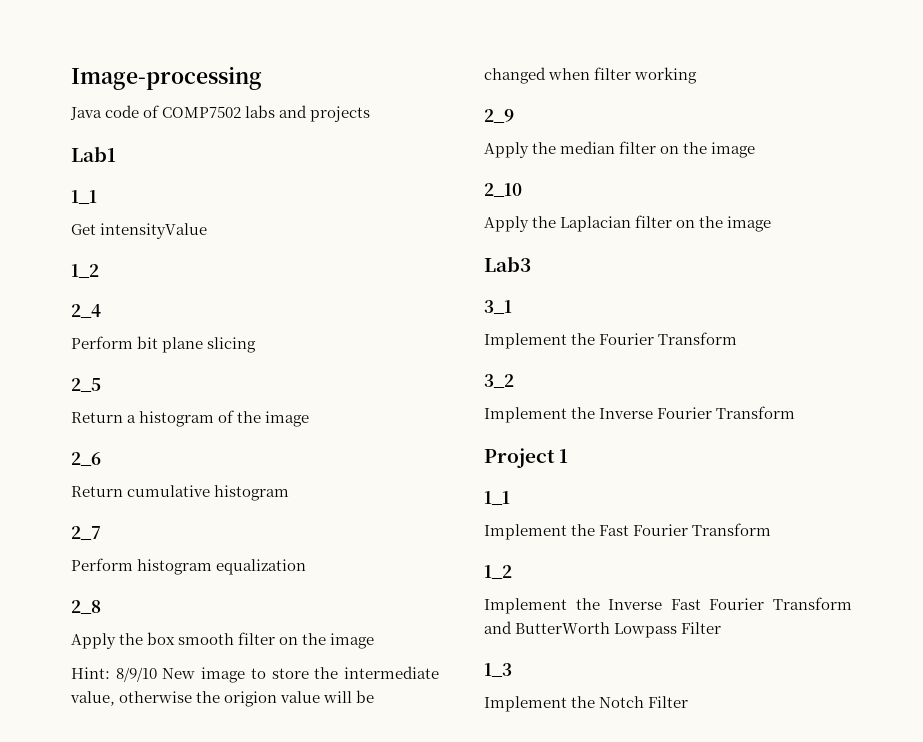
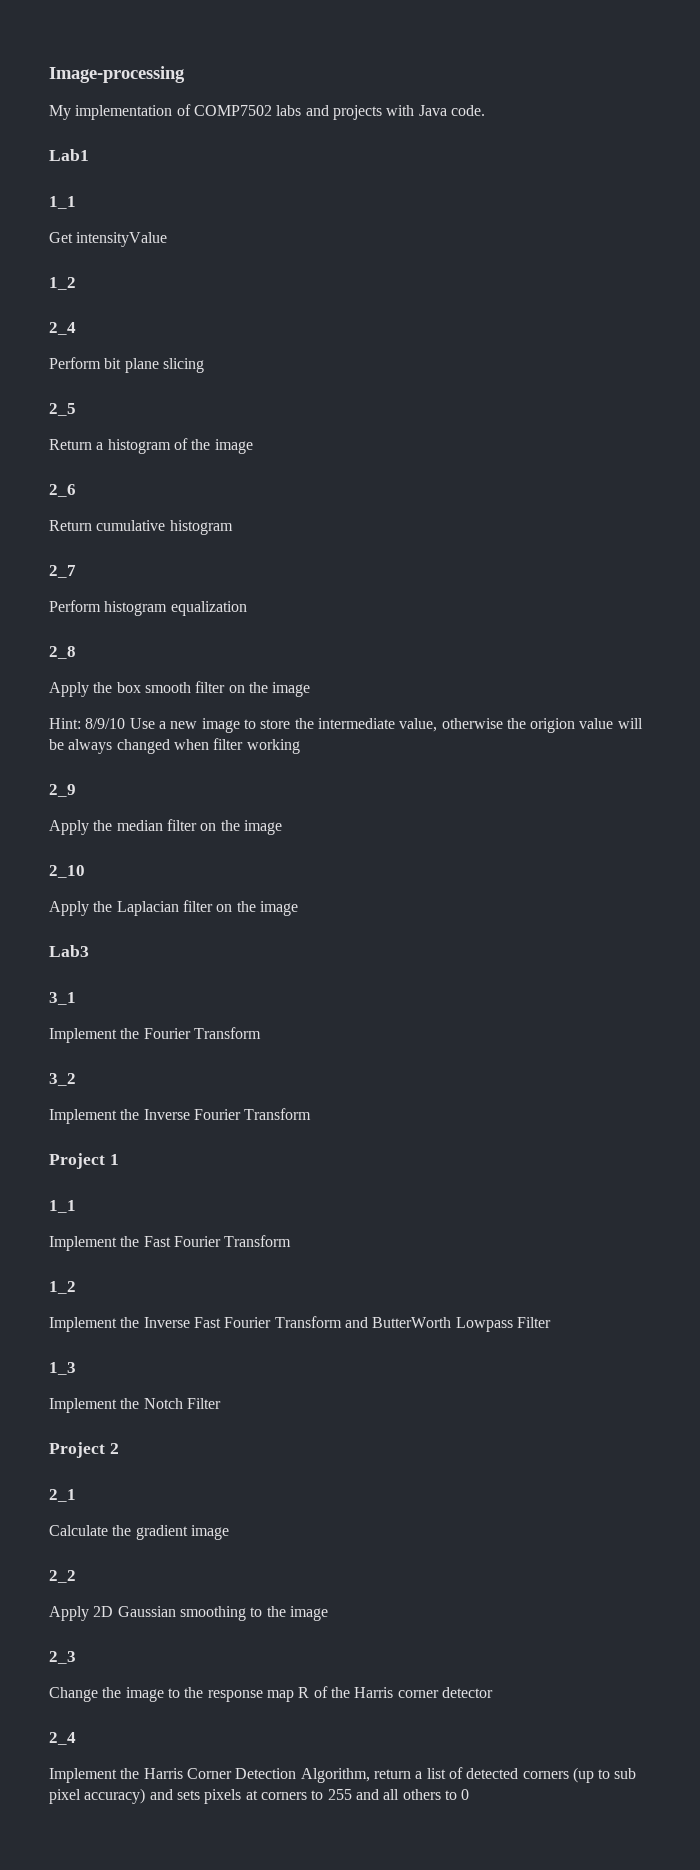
[70,105,140,120] Java code -> [49,105,173,120] My implementation
(371, 114) none -> [386,105,485,116] with Java code.
[162,668,196,679] New -> [129,718,198,729] Use a new
(375, 696) none -> [68,739,113,754] always
(689, 702) none -> [49,1442,119,1458] [49,1489,76,1502] [49,1525,229,1540] [49,1570,76,1583] [49,1606,328,1621] [49,1651,76,1664] [49,1686,493,1702] [49,1732,76,1745] [49,1767,637,1783] [49,1788,470,1804] // Project 2 // 2_1 // Calculate the gradient image // 2_2 // Apply 2D Gaussian smoothing to the image // 2_3 // Change the image to the response map R of the Harris corner detector // 2_4 // Implement the Harris Corner Detection Algorithm, return a list of detected corners (up to sub pixel accuracy) and sets pixels at corners to 255 and all others to 0

